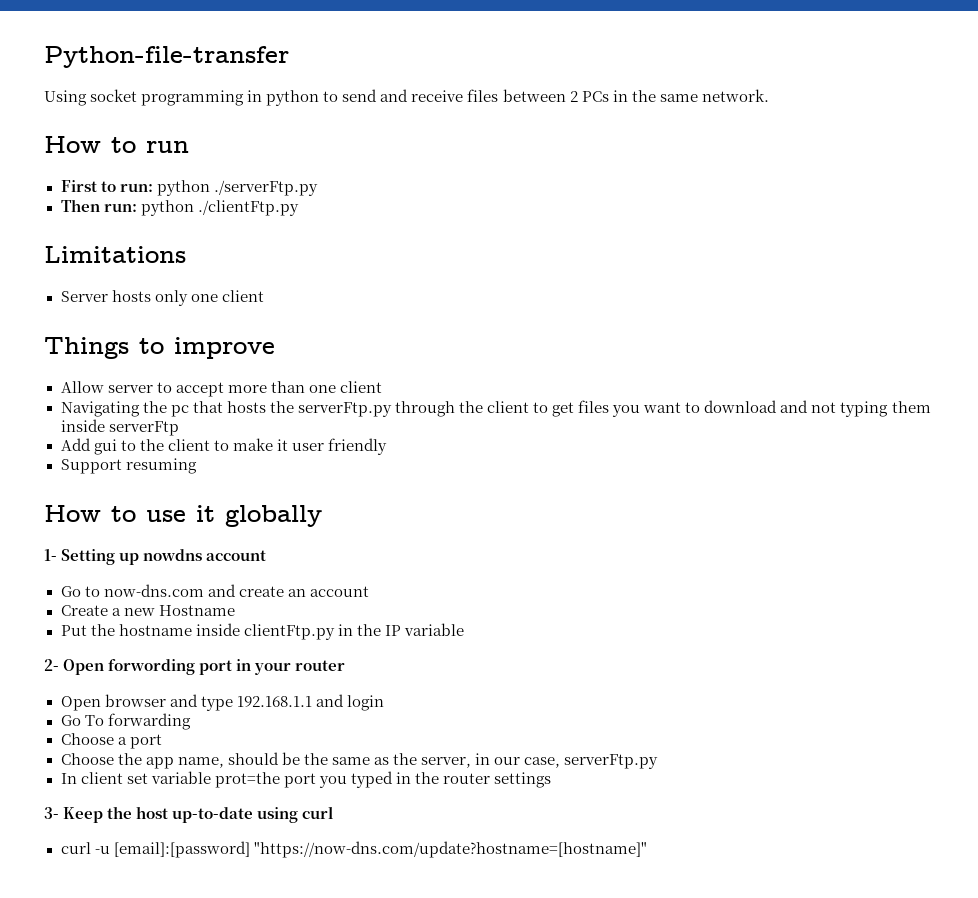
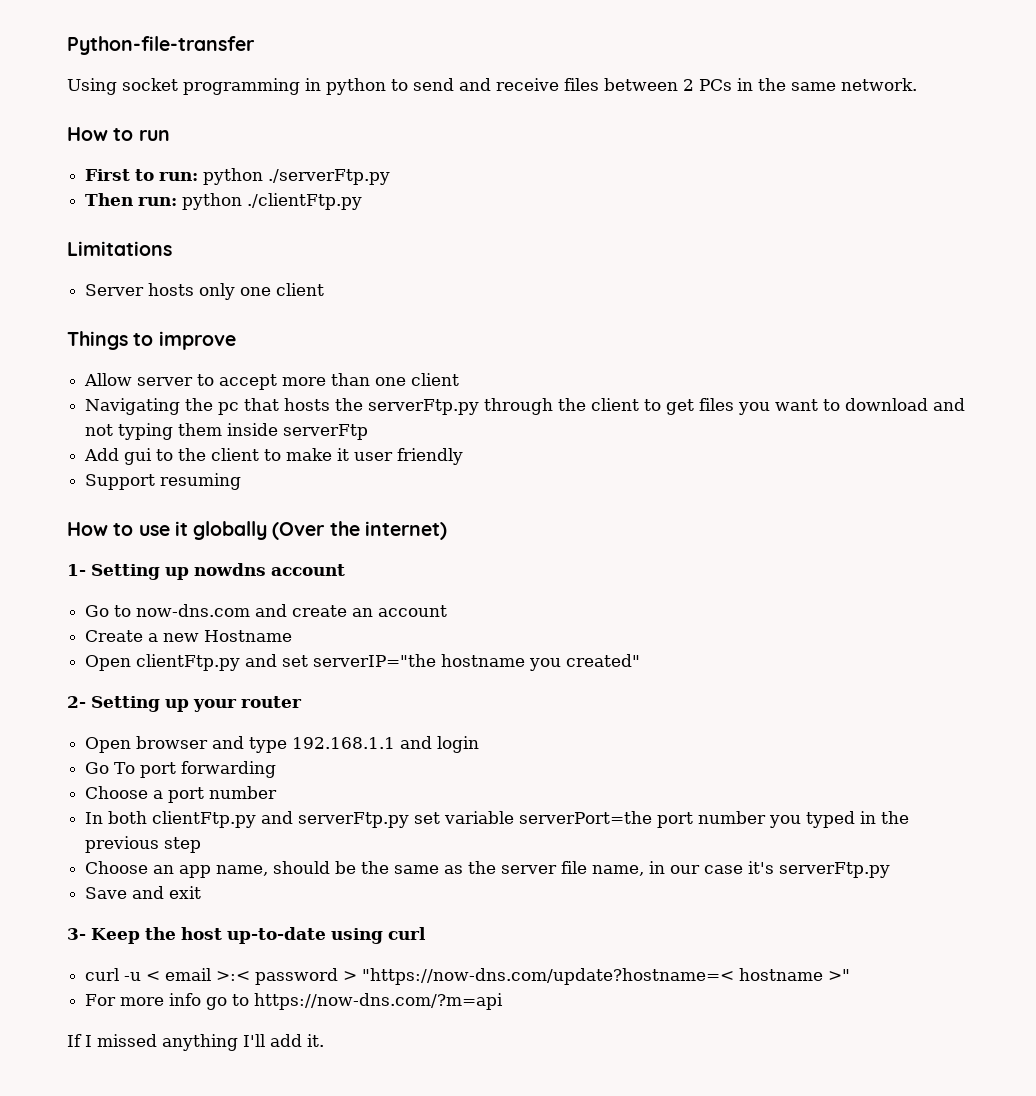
(322, 516) none -> [272,521,447,540] (Over the internet)
[60,623,464,640] [44,659,252,675] Put the hostname inside clientFtp.py in the IP variable // 2- Open forwording port in -> [85,654,641,671] [67,696,189,712] Open clientFtp.py and set serverIP="the hostname you created" // 2- Setting up
(104, 720) none -> [140,762,177,778] port
[60,753,142,765] // Choose the -> [209,786,278,799] [85,811,910,828] [85,836,202,853] [85,861,175,874] number // In both clientFtp.py and serverFtp.py set variable serverPort=the port number you typed in the previous step // Choose an
[421,753,659,769] [60,771,552,788] server, in our case, serverFtp.py // In client set variable prot=the port you typed in the router settings -> [501,861,891,878] [85,886,202,899] server file name, in our case it's serverFtp.py // Save and exit
[113,841,647,858] [email]:[password] "https://now-dns.com/update?hostname=[hostname]" -> [146,968,851,985] [85,993,504,1010] [67,1034,324,1051] < email >:< password > "https://now-dns.com/update?hostname=< hostname >" // For more info go to https://now-dns.com/?m=api // If I missed anything I'll add it.

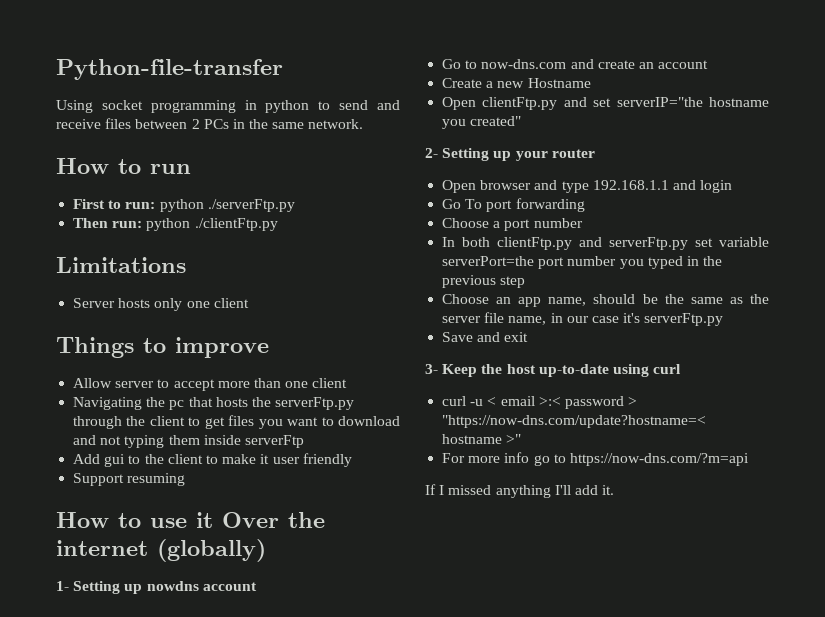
[193,521,447,540] globally (Over the internet) -> [222,512,325,528] [56,539,266,562] Over the internet (globally)

